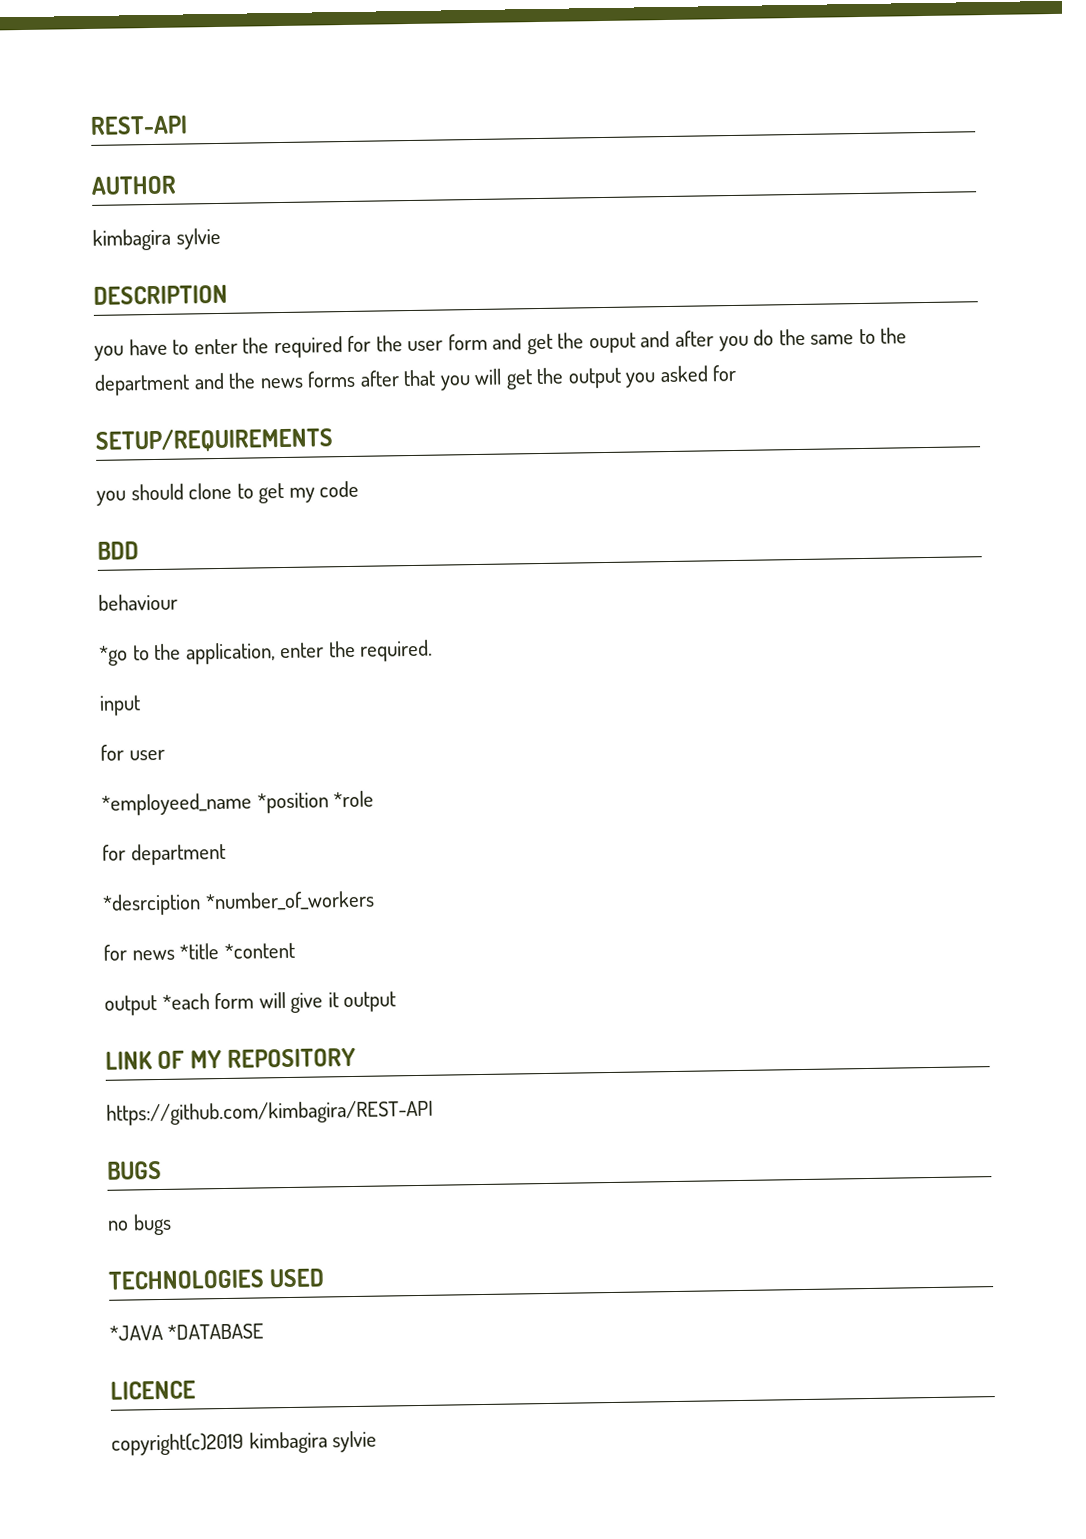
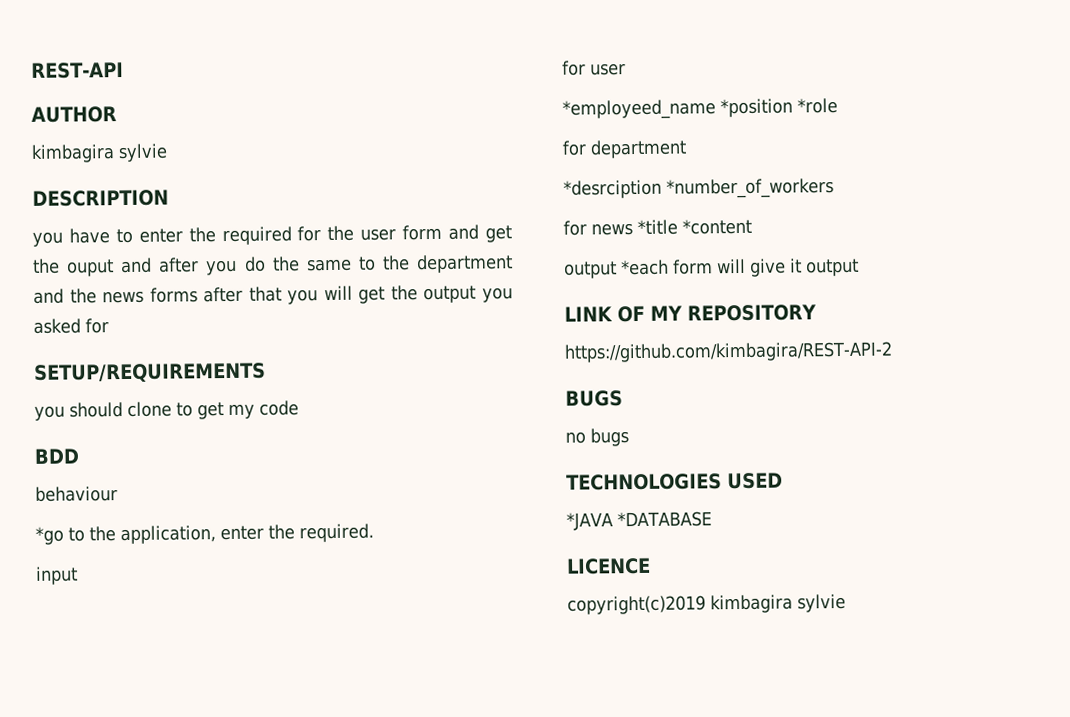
[106,1099,434,1126] https://github.com/kimbagira/REST-API -> [564,341,893,363] https://github.com/kimbagira/REST-API-2

